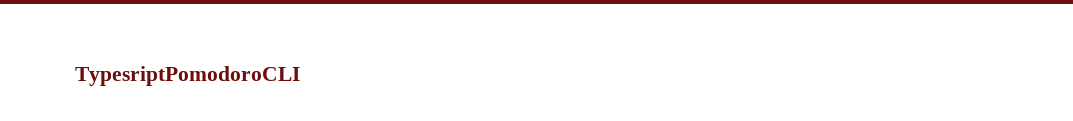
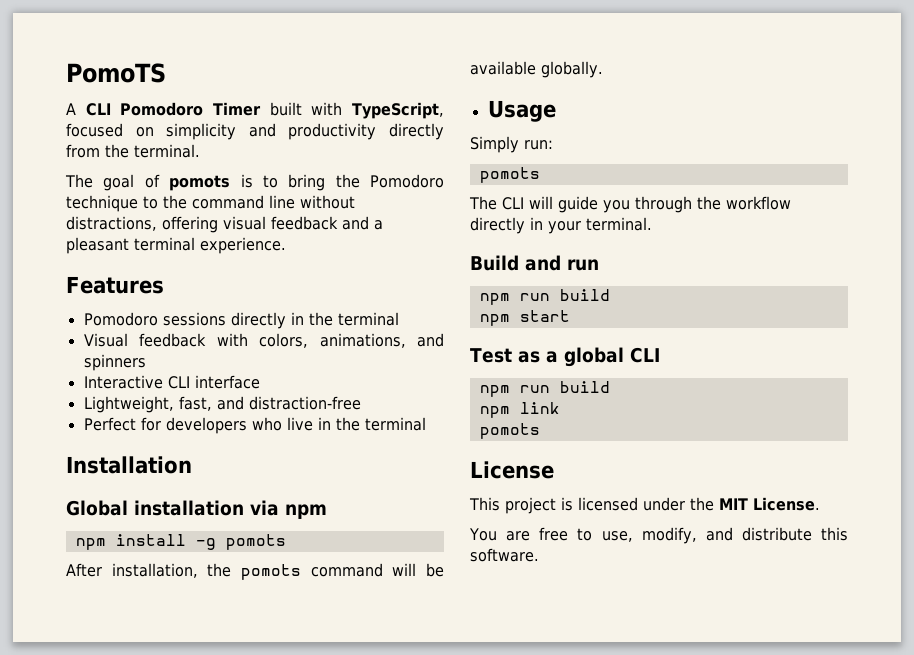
[75,66,300,86] TypesriptPomodoroCLI -> [66,63,166,83] [66,102,444,119] [66,123,444,140] [66,144,200,158] [65,174,444,191] [66,195,355,212] [66,216,383,233] [66,237,286,254] [66,276,164,294] [83,312,399,329] [83,333,444,348] [83,354,146,371] [83,375,260,389] [83,396,361,413] [83,417,426,434] [66,456,192,474] [66,500,327,519] [75,534,286,550] [66,563,444,580] [470,61,603,78] [487,100,556,122] [470,136,553,153] [479,167,540,183] [469,196,791,213] [470,217,652,234] [470,255,599,271] [479,289,610,305] [479,310,570,326] [470,347,660,367] [479,381,610,397] [479,402,560,418] [479,423,540,439] [470,461,554,479] [469,497,820,514] [469,527,848,544] [470,548,539,562] PomoTS // A CLI Pomodoro Timer built with TypeScript, focused on simplicity and productivity directly from the terminal. // The goal of pomots is to bring the Pomodoro technique to the command line without distractions, offering visual feedback and a pleasant terminal experience. // Features // Pomodoro sessions directly in the terminal // Visual feedback with colors, animations, and spinners // Interactive CLI interface // Lightweight, fast, and distraction-free // Perfect for developers who live in the terminal // Installation // Global installation via npm // npm install -g pomots // After installation, the pomots command will be available globally. // Usage // Simply run: // pomots // The CLI will guide you through the workflow directly in your terminal. // Build and run // npm run build // npm start // Test as a global CLI // npm run build // npm link // pomots // License // This project is licensed under the MIT License. // You are free to use, modify, and distribute this software.

